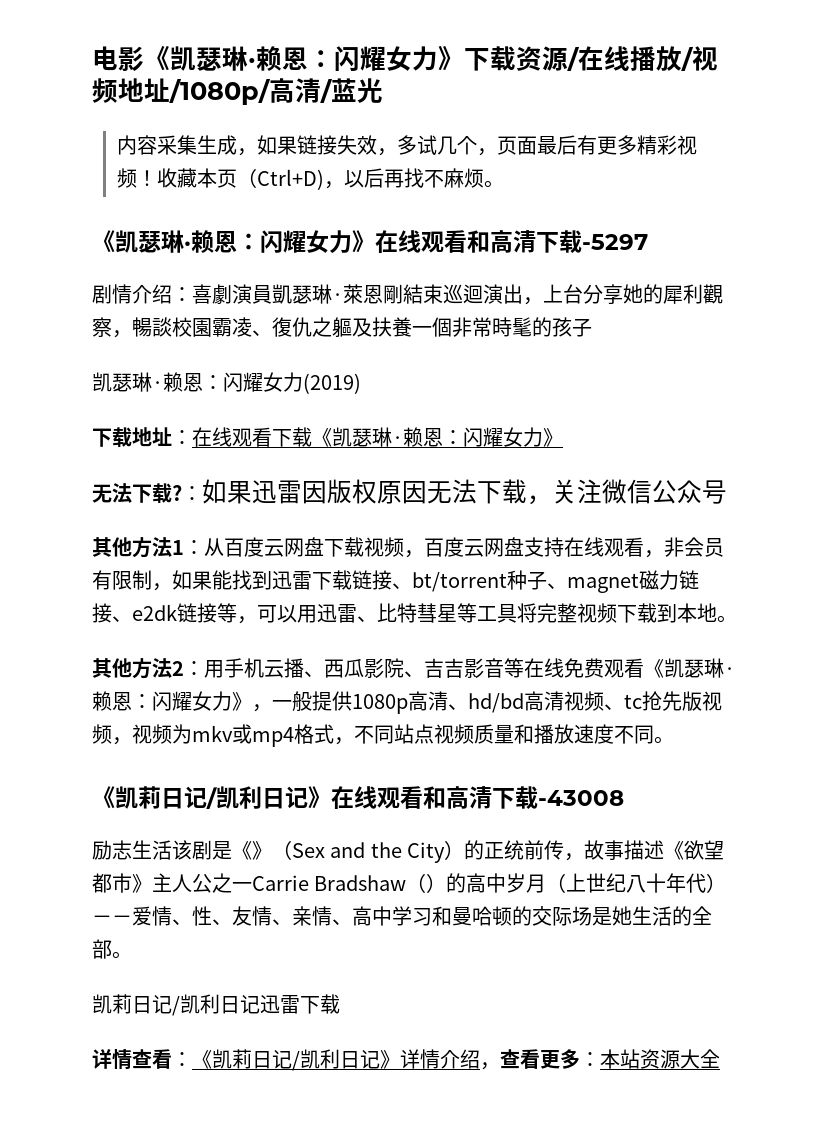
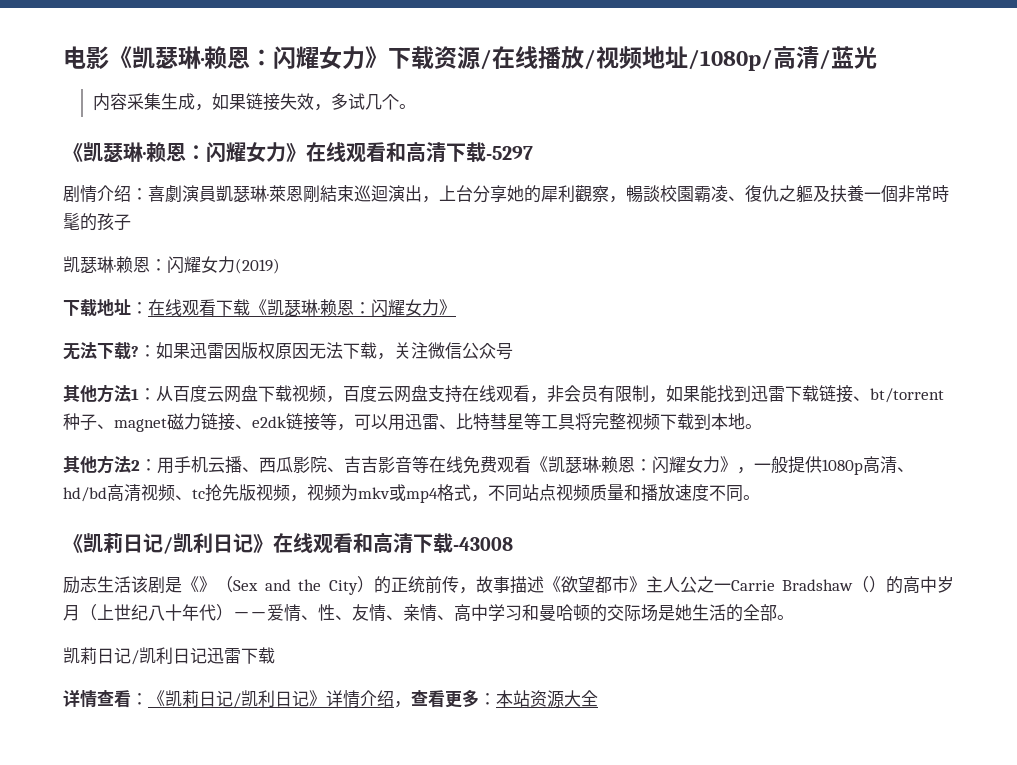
[477,135,698,156] [117,168,485,190] ，页面最后有更多精彩视频！收藏本页（Ctrl+D)，以后再找不麻烦 -> (399, 102) none

